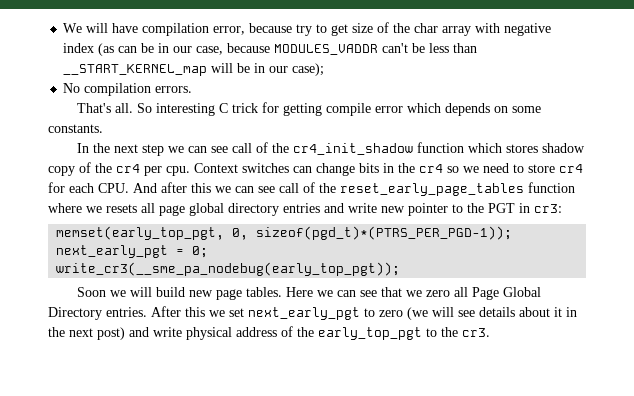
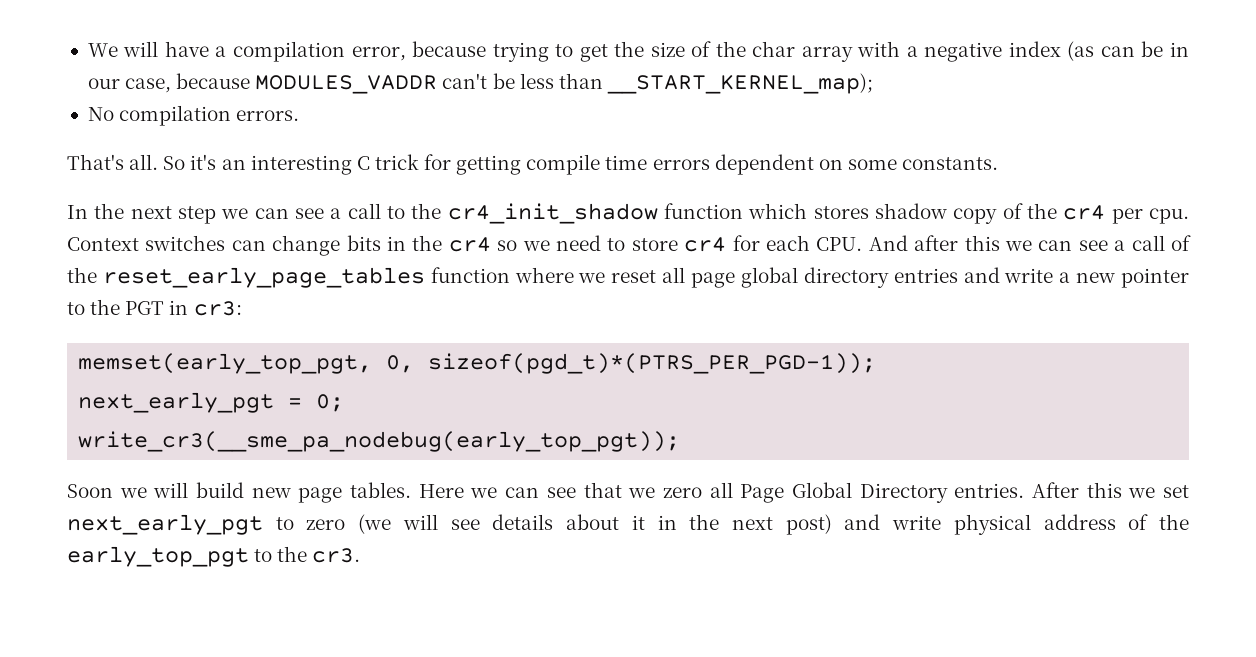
(139, 28) none -> [215,46,227,57] a
[296,24,313,36] try -> [492,42,549,62] trying
(349, 30) none -> [614,41,645,57] the
(501, 28) none -> [906,46,918,57] a
[63,63,325,76] __START_KERNEL_map will be in our case); -> [606,73,873,94] __START_KERNEL_map);
(153, 108) none -> [190,154,246,170] it's an
[375,103,491,116] error which depends -> [605,154,814,175] time errors dependent
[232,142,269,153] call of -> [330,203,405,219] a call to
(275, 189) none -> [1114,240,1126,251] a
[106,204,137,213] resets -> [611,270,657,283] reset
(377, 208) none -> [1059,272,1071,283] a

